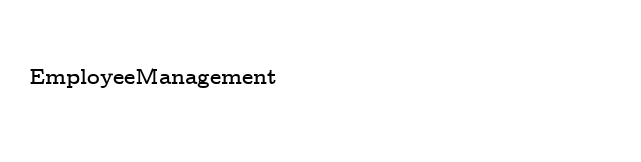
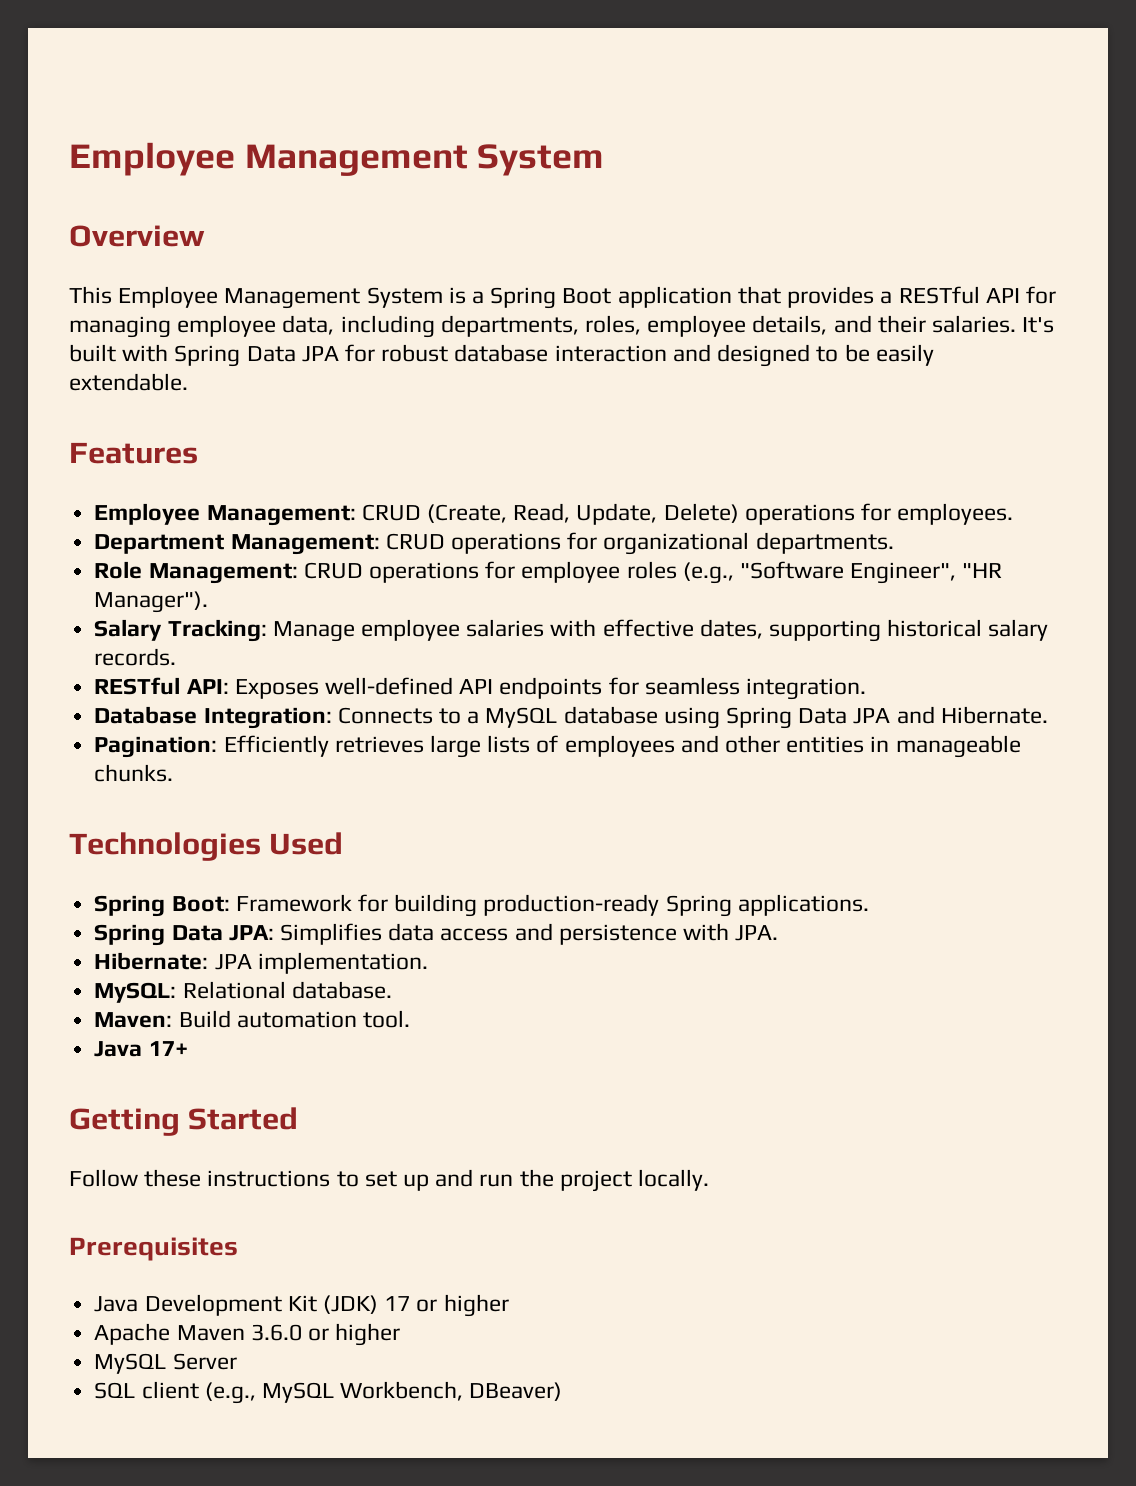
[29,67,277,88] EmployeeManagement -> [69,142,605,176] [69,225,205,247] [69,286,1056,309] [69,315,1055,338] [69,344,934,367] [69,373,188,391] [69,442,198,464] [94,503,1014,526] [94,532,894,555] [94,561,1003,584] [94,591,209,613] [94,619,1049,642] [94,648,177,666] [94,677,866,700] [94,706,1048,729] [94,735,1021,758] [94,764,174,782] [69,832,344,861] [94,894,869,917] [94,923,779,946] [94,952,428,974] [94,981,392,1003] [94,1010,410,1028] [94,1041,188,1057] [69,1107,299,1136] [69,1169,710,1192] [69,1237,238,1261] [94,1294,509,1317] [94,1323,401,1346] [94,1353,237,1374] [94,1381,563,1404] Employee Management System // Overview // This Employee Management System is a Spring Boot application that provides a RESTful API for managing employee data, including departments, roles, employee details, and their salaries. It's built with Spring Data JPA for robust database interaction and designed to be easily extendable. // Features // Employee Management: CRUD (Create, Read, Update, Delete) operations for employees. // Department Management: CRUD operations for organizational departments. // Role Management: CRUD operations for employee roles (e.g., "Software Engineer", "HR Manager"). // Salary Tracking: Manage employee salaries with effective dates, supporting historical salary records. // RESTful API: Exposes well-defined API endpoints for seamless integration. // Database Integration: Connects to a MySQL database using Spring Data JPA and Hibernate. // Pagination: Efficiently retrieves large lists of employees and other entities in manageable chunks. // Technologies Used // Spring Boot: Framework for building production-ready Spring applications. // Spring Data JPA: Simplifies data access and persistence with JPA. // Hibernate: JPA implementation. // MySQL: Relational database. // Maven: Build automation tool. // Java 17+ // Getting Started // Follow these instructions to set up and run the project locally. // Prerequisites // Java Development Kit (JDK) 17 or higher // Apache Maven 3.6.0 or higher // MySQL Server // SQL client (e.g., MySQL Workbench, DBeaver)

